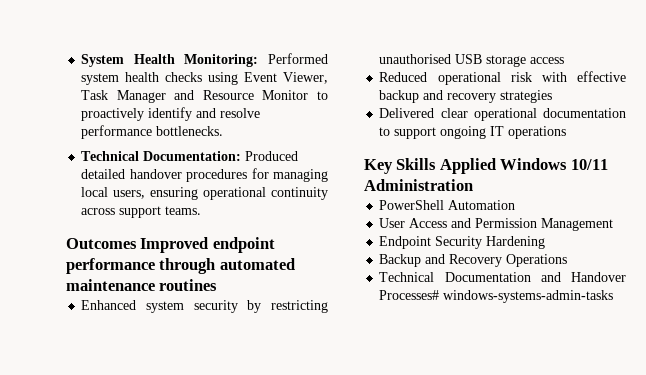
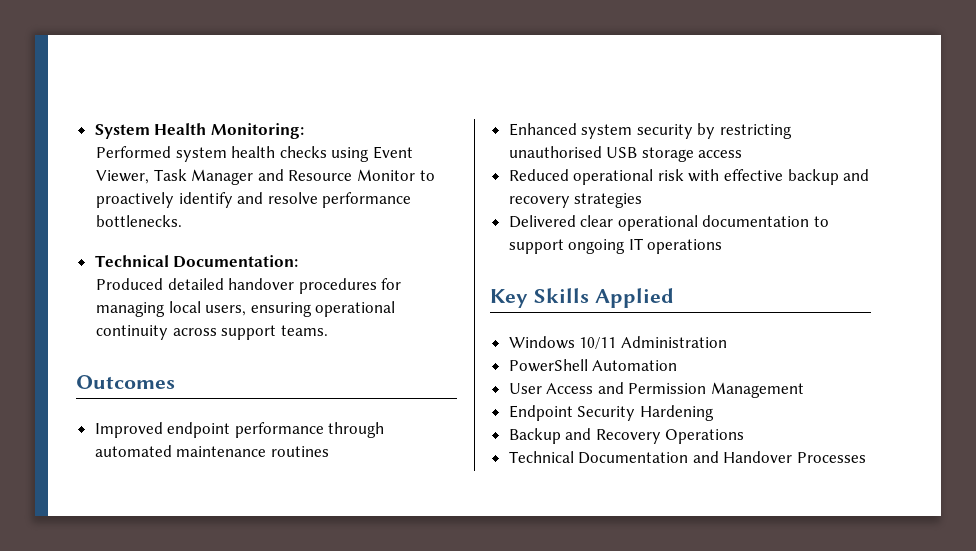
(259, 60) none -> (304, 131) //
(242, 156) none -> (299, 261) //
(137, 243) none -> (175, 382) //
(496, 166) none -> (674, 298) //
[379,290,614,303] Processes# windows-systems-admin-tasks -> [797,452,867,463] Processes

